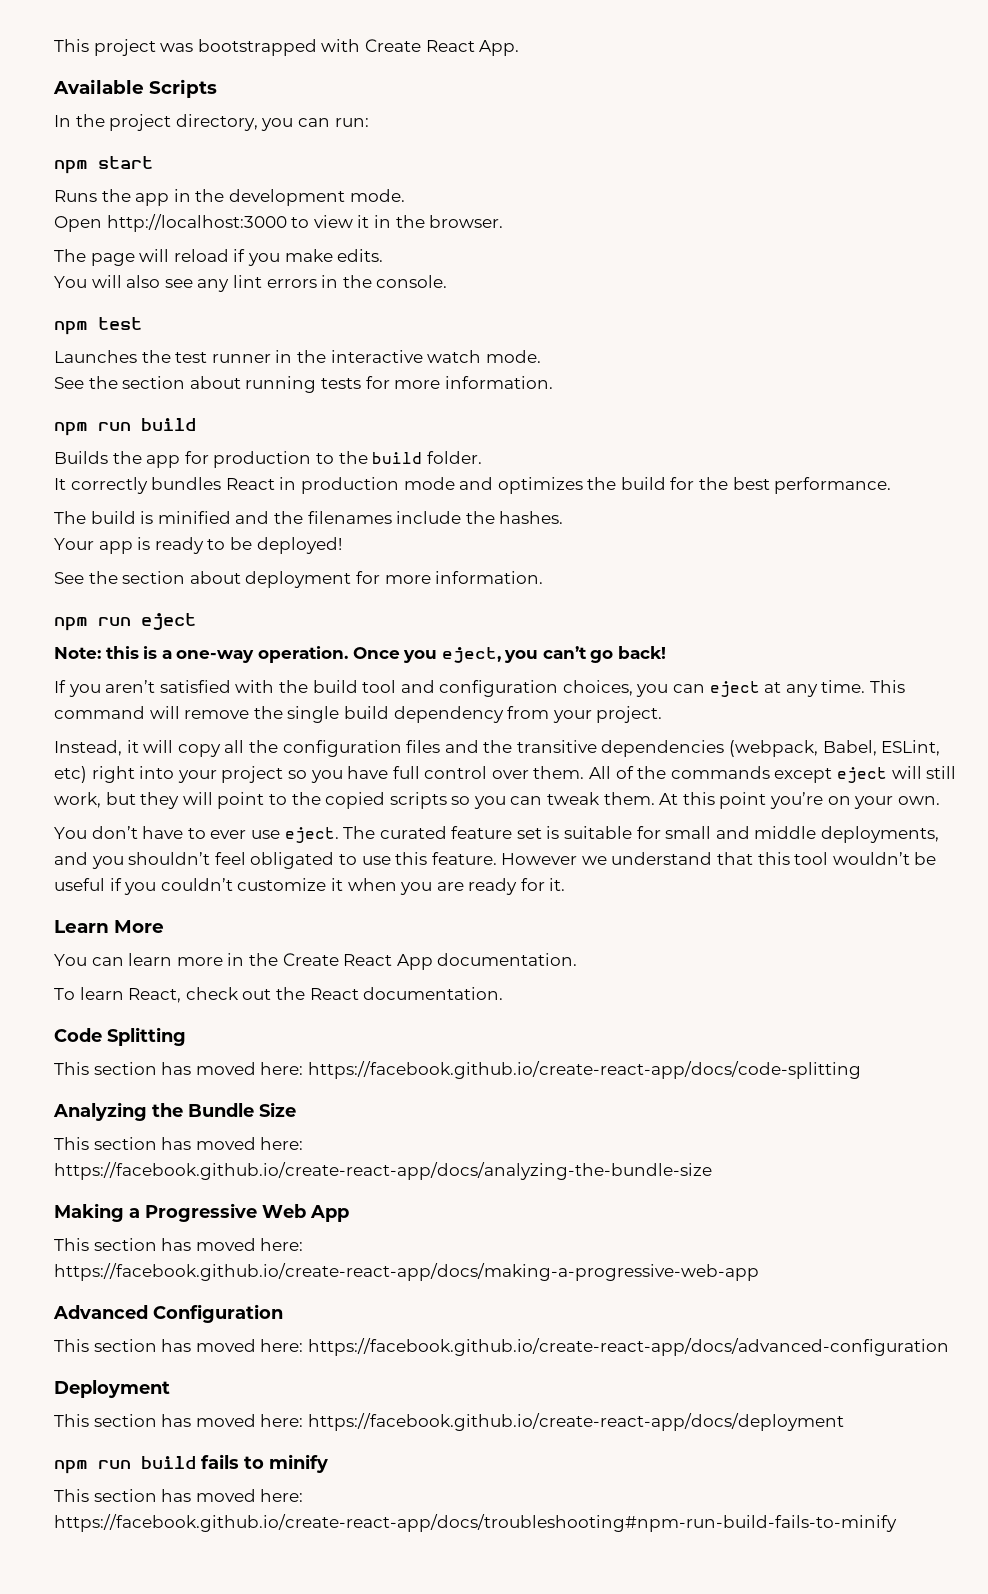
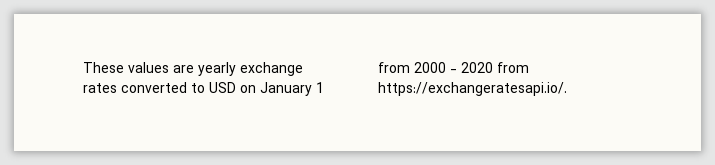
[54,39,520,56] [53,79,217,98] [54,114,369,131] [54,156,153,174] [54,189,405,206] [54,214,504,232] [54,249,384,266] [54,275,448,292] [54,317,142,335] [54,350,541,363] [54,376,553,393] [54,418,196,436] [54,451,482,468] [54,477,892,494] [54,511,564,524] [54,537,342,554] [54,571,544,588] [54,613,196,631] [54,646,667,663] [54,680,906,697] [54,706,663,723] [54,740,941,757] [54,766,957,783] [54,792,940,809] [54,826,940,843] [54,852,937,869] [54,878,566,895] [54,920,164,933] [54,953,578,970] [54,987,504,1003] [54,1027,186,1046] [54,1061,861,1079] [53,1102,296,1121] [54,1137,304,1150] [54,1162,712,1180] [54,1203,349,1222] [54,1238,304,1251] [54,1263,759,1281] [53,1304,283,1323] [54,1338,949,1356] [54,1380,170,1398] [54,1413,844,1431] [54,1454,328,1474] [54,1489,304,1502] [54,1514,897,1532] This project was bootstrapped with Create React App. // Available Scripts // In the project directory, you can run: // npm start // Runs the app in the development mode. // Open http://localhost:3000 to view it in the browser. // The page will reload if you make edits. // You will also see any lint errors in the console. // npm test // Launches the test runner in the interactive watch mode. // See the section about running tests for more information. // npm run build // Builds the app for production to the build folder. // It correctly bundles React in production mode and optimizes the build for the best performance. // The build is minified and the filenames include the hashes. // Your app is ready to be deployed! // See the section about deployment for more information. // npm run eject // Note: this is a one-way operation. Once you eject, you can’t go back! // If you aren’t satisfied with the build tool and configuration choices, you can eject at any time. This command will remove the single build dependency from your project. // Instead, it will copy all the configuration files and the transitive dependencies (webpack, Babel, ESLint, etc) right into your project so you have full control over them. All of the commands except eject will still work, but they will point to the copied scripts so you can tweak them. At this point you’re on your own. // You don’t have to ever use eject. The curated feature set is suitable for small and middle deployments, and you shouldn’t feel obligated to use this feature. However we understand that this tool wouldn’t be useful if you couldn’t customize it when you are ready for it. // Learn More // You can learn more in the Create React App documentation. // To learn React, check out the React documentation. // Code Splitting // This section has moved here: https://facebook.github.io/create-react-app/docs/code-splitting // Analyzing the Bundle Size // This section has moved here: https://facebook.github.io/create-react-app/docs/analyzing-the-bundle-size // Making a Progressive Web App // This section has moved here: https://facebook.github.io/create-react-app/docs/making-a-progressive-web-app // Advanced Configuration // This section has moved here: https://facebook.github.io/create-react-app/docs/advanced-configuration // Deployment // This section has moved here: https://facebook.github.io/create-react-app/docs/deployment // npm run build fails to minify // This section has moved here: https://facebook.github.io/create-react-app/docs/troubleshooting#npm-run-build-fails-to-minify -> [83,62,303,76] [83,82,324,96] [378,62,529,73] [378,82,567,96] These values are yearly exchange rates converted to USD on January 1 from 2000 - 2020 from https://exchangeratesapi.io/.

